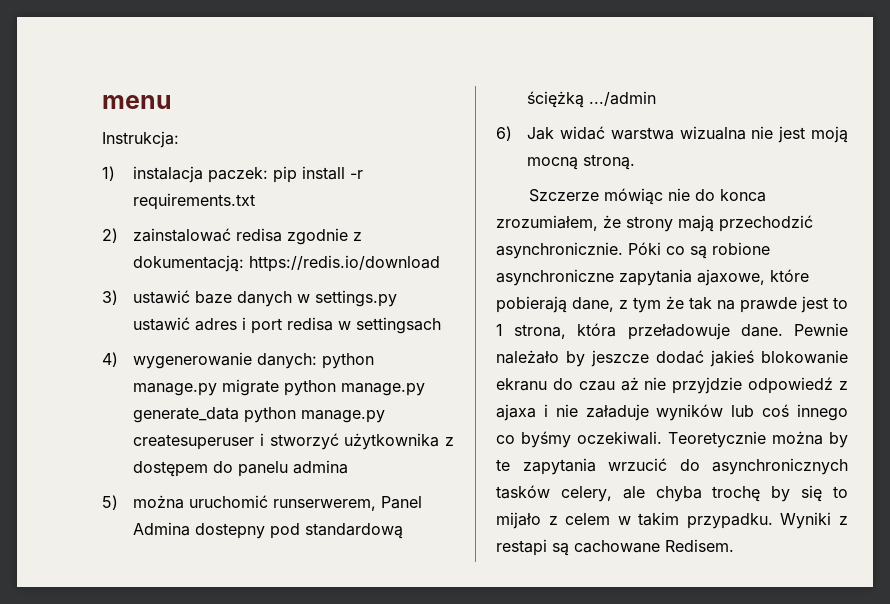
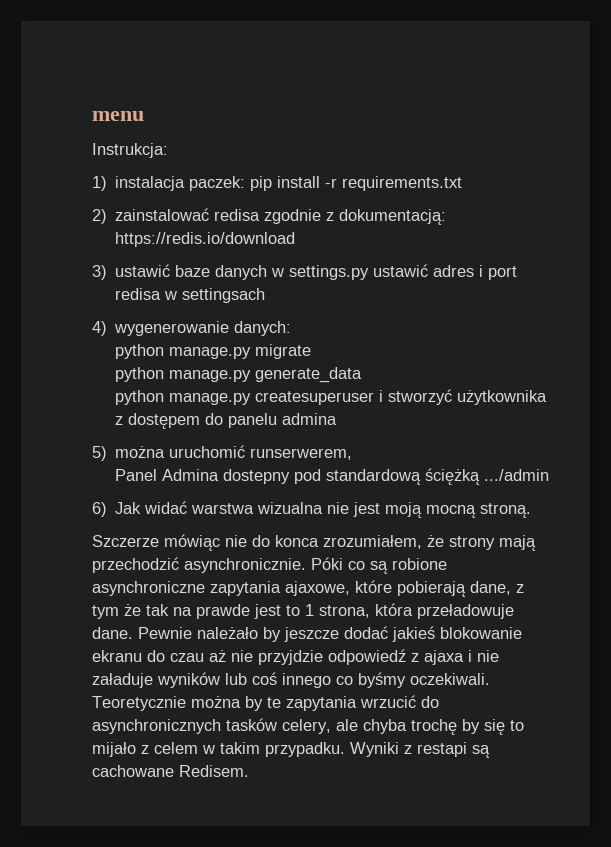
(318, 361) none -> (292, 328) //
(280, 387) none -> (312, 351) //
(240, 415) none -> (363, 375) //
(377, 505) none -> (353, 454) //

